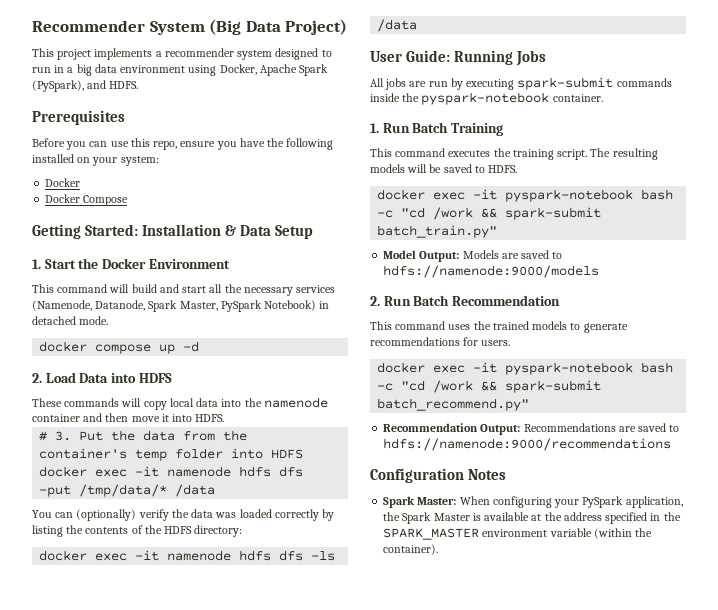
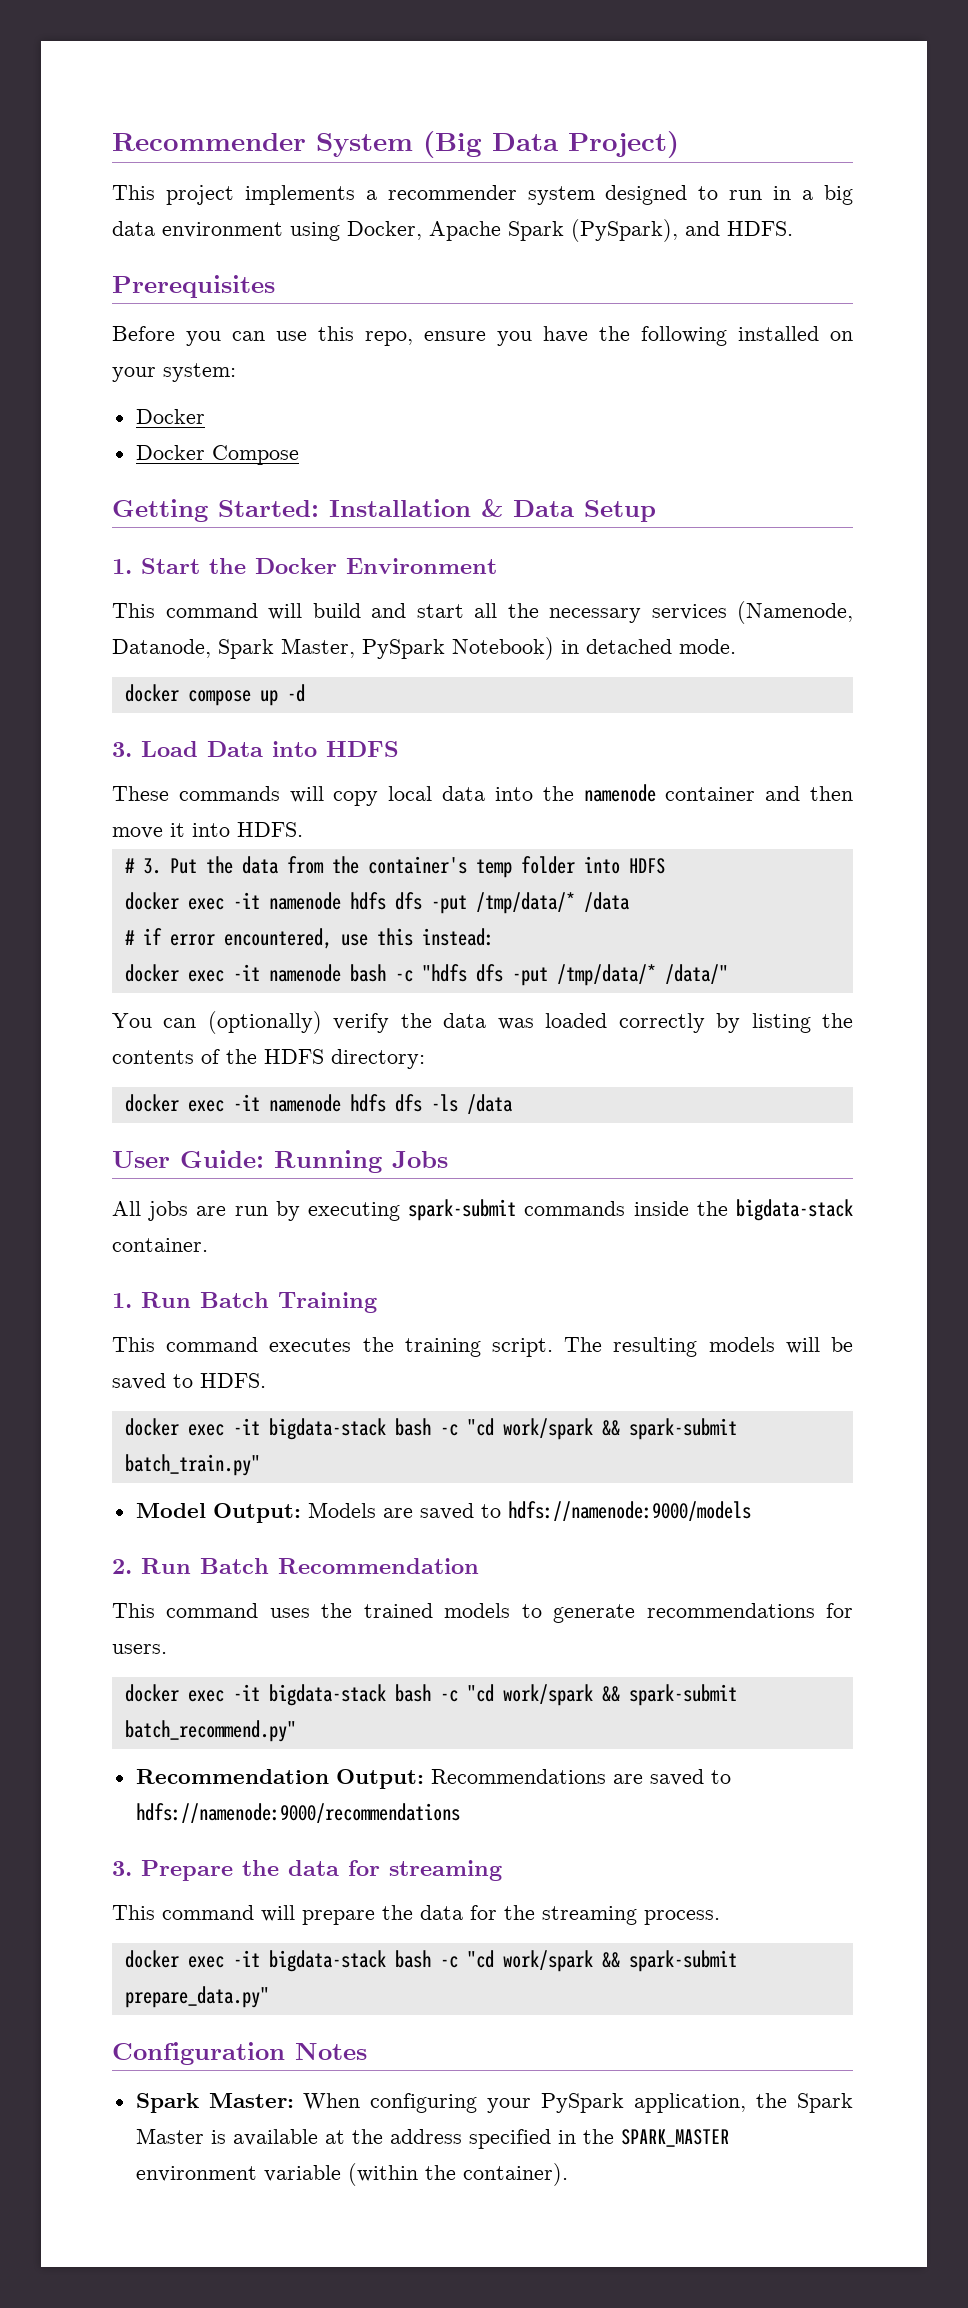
[32,373,42,383] 2. -> [112,742,132,757] 3.
(216, 490) none -> [124,928,494,949] [124,964,728,986] // # if error encountered, use this instead: // docker exec -it namenode bash -c "hdfs dfs -put /tmp/data/* /data/"
[421,92,550,105] pyspark-notebook -> [736,1199,854,1221] bigdata-stack
[505,189,674,202] [377,207,474,220] pyspark-notebook bash -c "cd /work -> [268,1418,593,1440] bigdata-stack bash -c "cd work/spark
[505,362,674,375] [377,380,474,393] pyspark-notebook bash -c "cd /work -> [268,1684,593,1706] bigdata-stack bash -c "cd work/spark
(672, 444) none -> [112,1860,502,1881] [112,1905,720,1925] [124,1950,737,1972] [124,1986,269,2008] // 3. Prepare the data for streaming // This command will prepare the data for the streaming process. // docker exec -it bigdata-stack bash -c "cd work/spark && spark-submit prepare_data.py"

